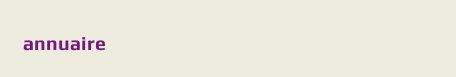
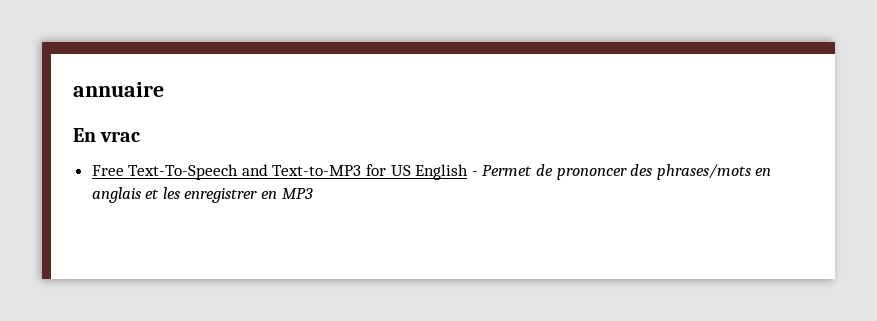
(106, 44) none -> [73,128,141,142] [91,164,772,180] [91,187,313,203] // En vrac // Free Text-To-Speech and Text-to-MP3 for US English - Permet de prononcer des phrases/mots en anglais et les enregistrer en MP3

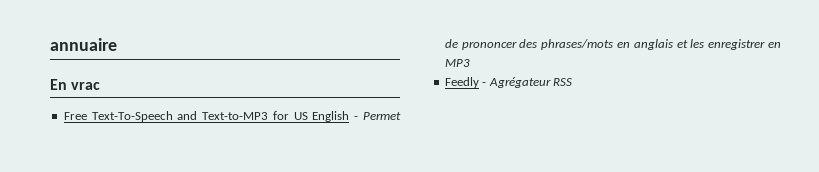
(313, 193) none -> [444,77,572,88] // Feedly - Agrégateur RSS

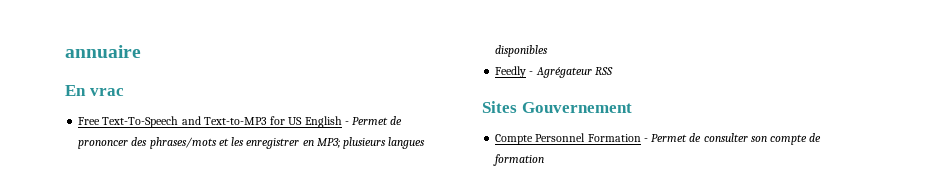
[616,39,673,50] en anglais -> (217, 143) none
[444,59,470,67] MP3 -> [316,137,426,149] [495,45,549,57] MP3; plusieurs langues disponibles
(572, 82) none -> [482,101,632,113] [495,133,822,145] [493,154,545,166] // Sites Gouvernement // Compte Personnel Formation - Permet de consulter son compte de formation

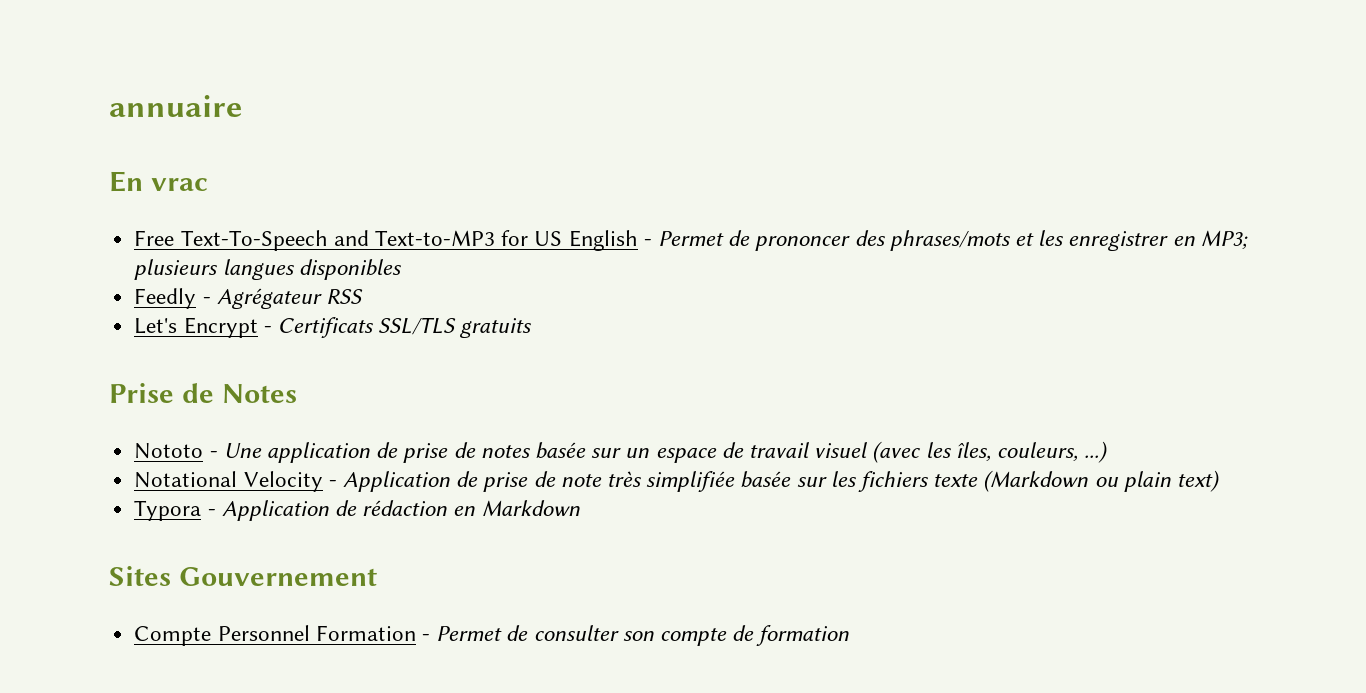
(613, 71) none -> [134,317,533,338] [109,383,297,403] [134,441,1109,463] [134,470,1221,492] [134,500,580,521] // Let's Encrypt - Certificats SSL/TLS gratuits // Prise de Notes // Nototo - Une application de prise de notes basée sur un espace de travail visuel (avec les îles, couleurs, ...) // Notational Velocity - Application de prise de note très simplifiée basée sur les fichiers texte (Markdown ou plain text) // Typora - Application de rédaction en Markdown

